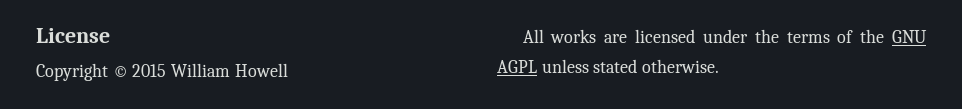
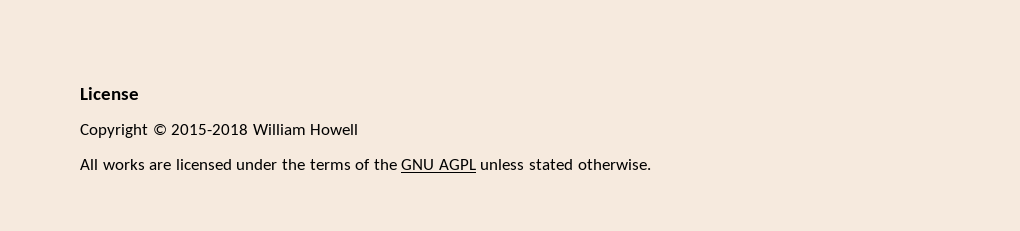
[132,64,167,77] 2015 -> [171,124,249,135] 2015-2018

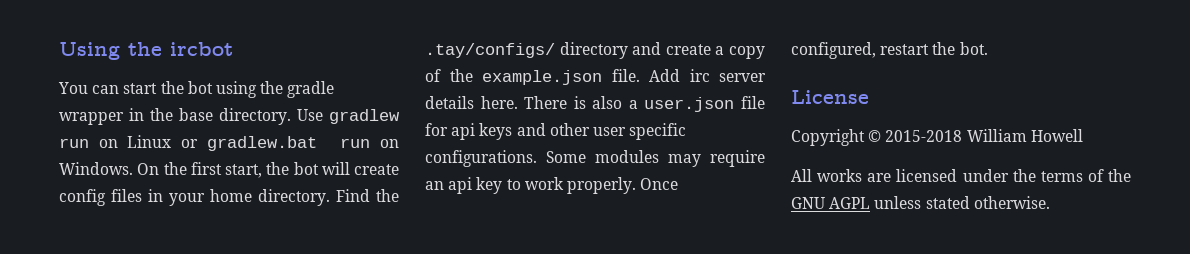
(80, 93) none -> [59,42,233,60] [58,81,335,98] [59,108,400,125] [59,135,399,151] [59,162,399,178] [59,189,399,206] [425,42,765,59] [425,69,766,85] [425,96,765,112] [425,123,687,140] [425,150,765,167] [425,177,679,194] [791,42,988,59] Using the ircbot // You can start the bot using the gradle wrapper in the base directory. Use gradlew run on Linux or gradlew.bat run on Windows. On the first start, the bot will create config files in your home directory. Find the .tay/configs/ directory and create a copy of the example.json file. Add irc server details here. There is also a user.json file for api keys and other user specific configurations. Some modules may require an api key to work properly. Once configured, restart the bot. //

